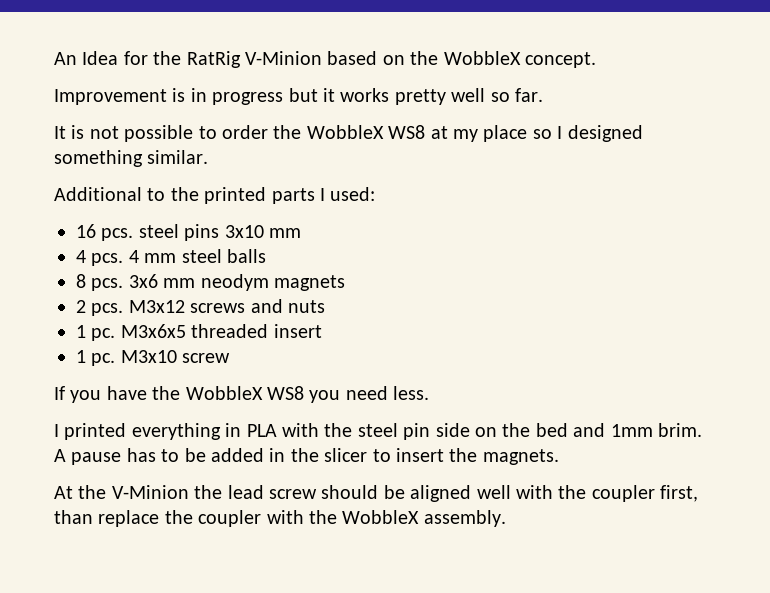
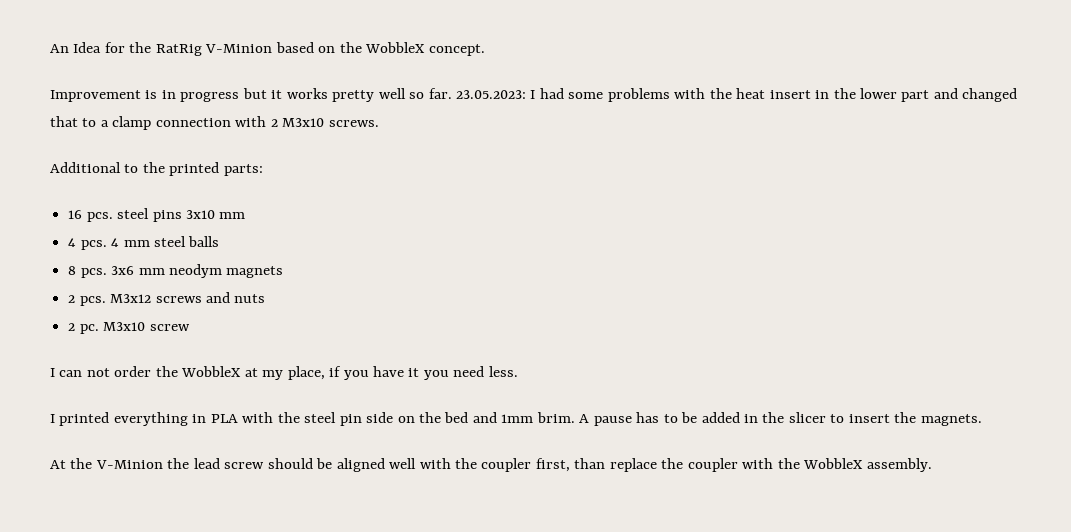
[54,125,643,142] [54,150,209,167] // It is not possible to order the WobbleX WS8 at my place so I designed something similar. -> [456,88,1018,102] [50,116,379,130] 23.05.2023: I had some problems with the heat insert in the lower part and changed that to a clamp connection with 2 M3x10 screws.
[271,187,376,204] parts I used: -> [223,164,263,176] parts:
[76,324,322,341] [76,350,231,366] [54,386,304,403] 1 pc. M3x6x5 threaded insert // 1 pc. M3x10 screw // If you have the WobbleX WS8 -> [68,322,190,334] [50,366,420,380] 2 pc. M3x10 screw // I can not order the WobbleX at my place, if you have it

